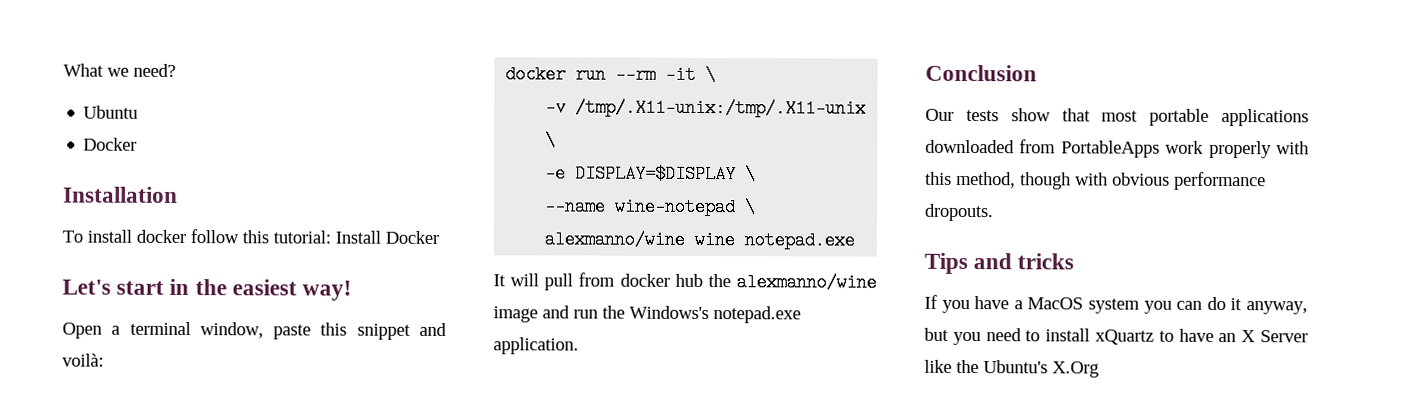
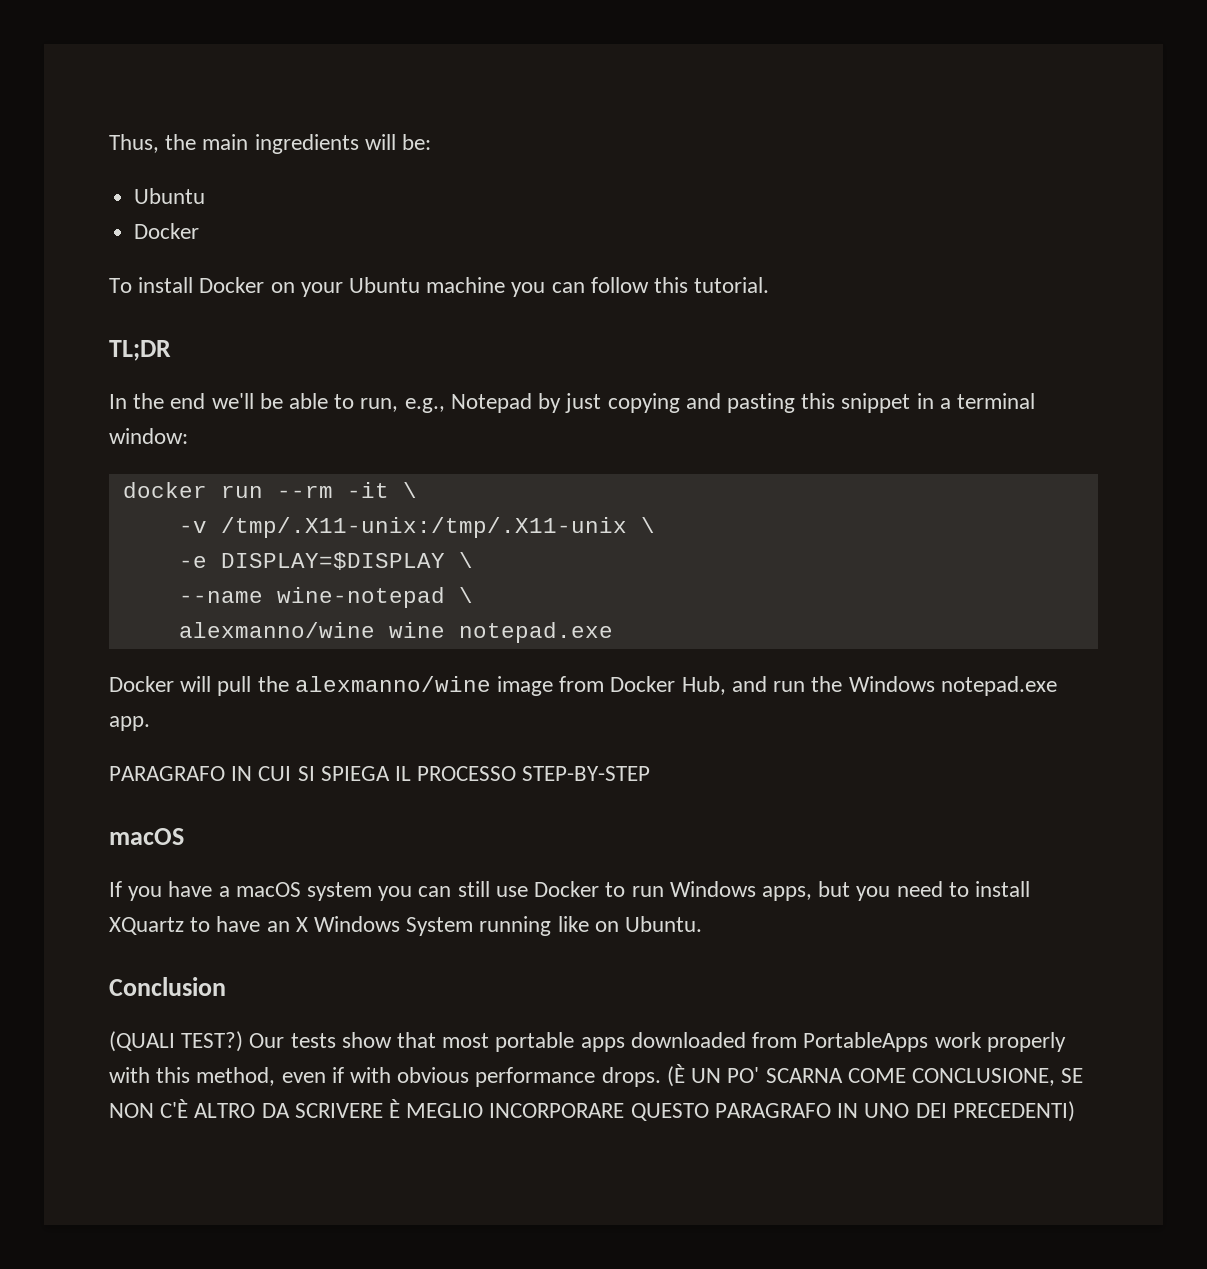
[63,63,176,77] What we need? -> [109,134,432,154] Thus, the main ingredients will be:
[63,186,178,203] // Installation -> (200, 231) none
[136,229,439,244] [62,278,353,301] [62,321,447,340] [62,353,104,367] docker follow this tutorial: Install Docker // Let's start in the easiest way! // Open a terminal window, paste this snippet and voilà: -> [199,277,770,297] [109,340,171,361] [109,393,1035,413] [109,428,188,444] Docker on your Ubuntu machine you can follow this tutorial. // TL;DR // In the end we'll be able to run, e.g., Notepad by just copying and pasting this snippet in a terminal window:
[493,274,506,287] It -> [109,676,174,692] Docker
[578,272,877,292] [493,305,801,324] [493,337,579,355] from docker hub the alexmanno/wine image and run the Windows's notepad.exe application. -> [257,676,1057,696] [109,716,150,731] [109,766,651,781] [109,828,184,845] [109,881,1030,901] [109,916,703,936] the alexmanno/wine image from Docker Hub, and run the Windows notepad.exe app. // PARAGRAFO IN CUI SI SPIEGA IL PROCESSO STEP-BY-STEP // macOS // If you have a macOS system you can still use Docker to run Windows apps, but you need to install XQuartz to have an X Windows System running like on Ubuntu.
(1037, 73) none -> [109,1031,244,1052] (QUALI TEST?)
[1221,108,1309,127] applications -> [580,1037,625,1052] apps
[1020,172,1071,190] though -> [281,1067,344,1083] even if
[924,203,994,222] [924,252,1075,275] [924,294,1308,315] [924,327,1308,346] [924,359,1099,378] dropouts. // Tips and tricks // If you have a MacOS system you can do it anyway, but you need to install xQuartz to have an X Server like the Ubuntu's X.Org -> [601,1064,1084,1087] [109,1099,1075,1122] drops. (È UN PO' SCARNA COME CONCLUSIONE, SE NON C'È ALTRO DA SCRIVERE È MEGLIO INCORPORARE QUESTO PARAGRAFO IN UNO DEI PRECEDENTI)

